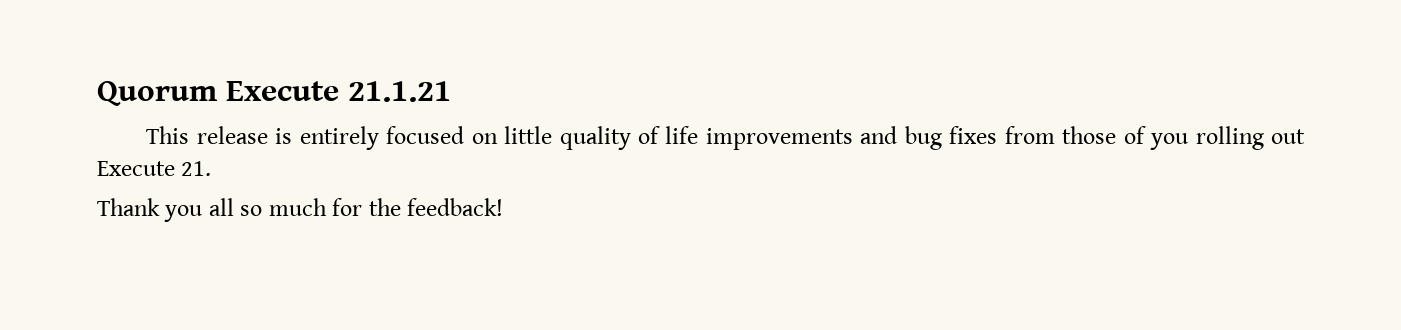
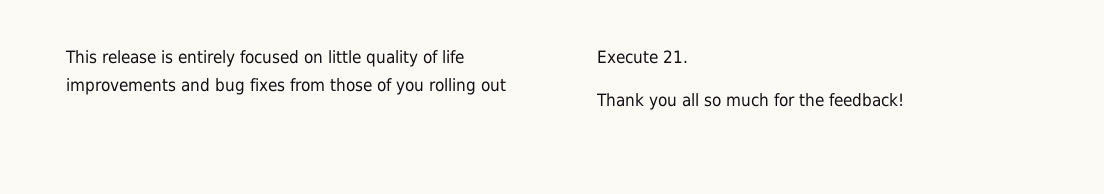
[97,81,451,106] Quorum Execute 21.1.21 // -> (65, 57) none

